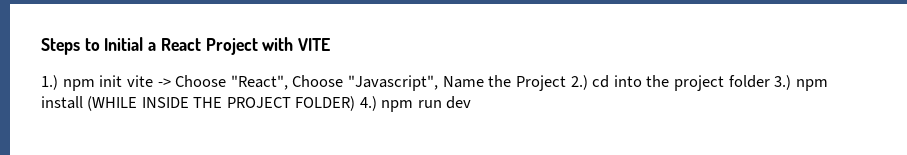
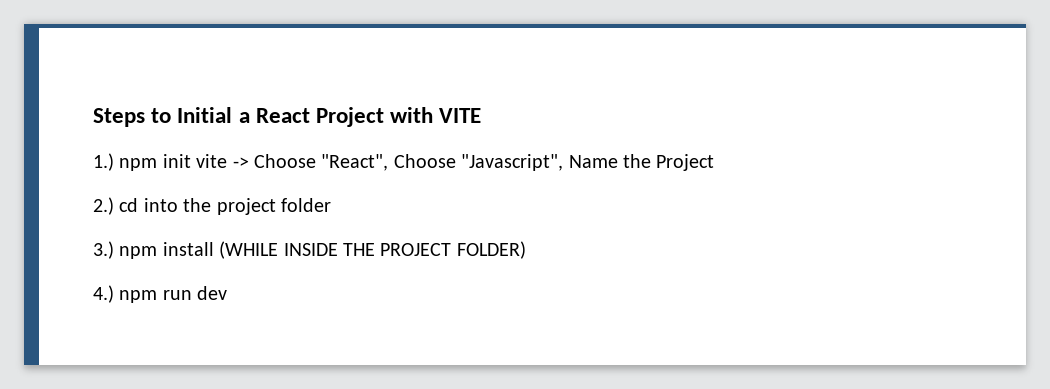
(566, 83) none -> (715, 162) //
(770, 81) none -> (331, 205) //
(356, 103) none -> (526, 250) //

